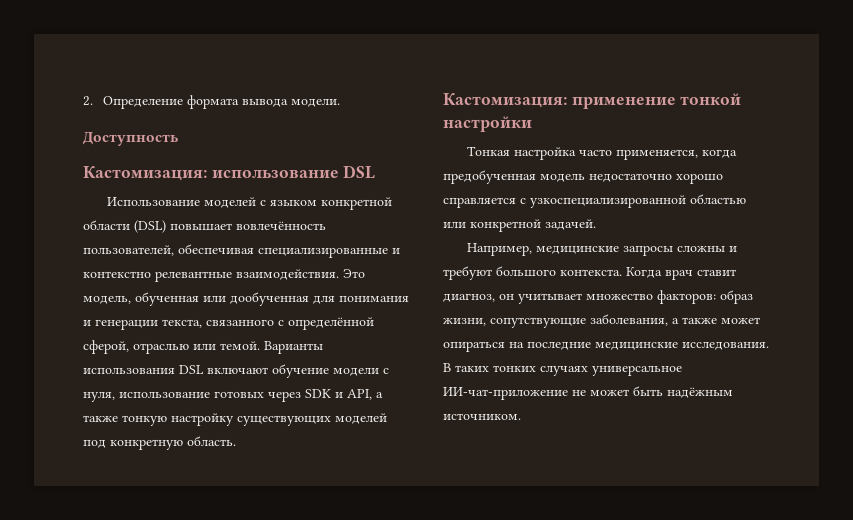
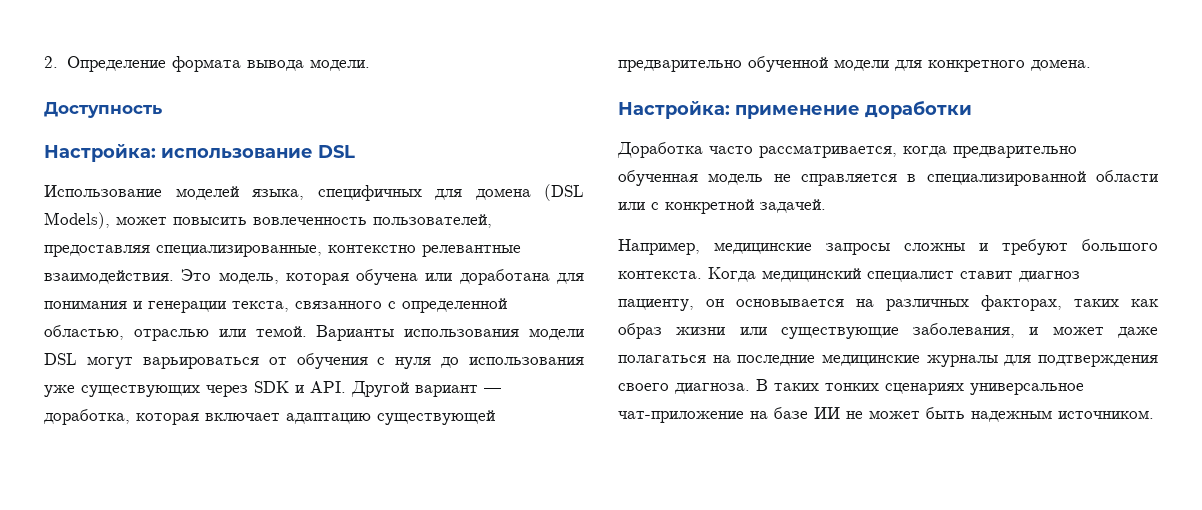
[83,166,207,181] Кастомизация: -> [44,144,156,162] Настройка:
[259,197,392,210] [83,220,326,233] [83,244,400,258] с языком конкретной области (DSL) повышает вовлечённость пользователей, обеспечивая специализированные и -> [252,184,584,201] [44,212,492,229] [44,245,322,257] языка, специфичных для домена (DSL Models), может повысить вовлеченность пользователей, предоставляя специализированные,
[135,292,309,306] обученная или дообученная -> [285,269,550,285] которая обучена или доработана
[288,317,374,330] [83,340,129,354] определённой сферой, -> [402,298,507,313] [44,325,124,340] определенной областью,
[179,364,389,378] [83,389,383,402] [83,413,387,426] [83,436,236,450] [443,93,742,109] [443,116,532,132] [466,146,737,160] [443,170,723,184] [443,194,746,208] [443,222,466,228] DSL включают обучение модели с нуля, использование готовых через SDK и API, а также тонкую настройку существующих моделей под конкретную область. // Кастомизация: применение тонкой настройки // Тонкая настройка часто применяется, когда предобученная модель недостаточно хорошо справляется с узкоспециализированной областью или -> [529,328,584,340] [44,353,584,369] [44,381,501,397] [44,409,495,425] [618,56,1091,72] [618,101,972,119] [617,142,1077,158] [618,170,1158,186] [618,202,659,210] модели DSL могут варьироваться от обучения с нуля до использования уже существующих через SDK и API. Другой вариант — доработка, которая включает адаптацию существующей предварительно обученной модели для конкретного домена. // Настройка: применение доработки // Доработка часто рассматривается, когда предварительно обученная модель не справляется в специализированной области или с
[665,269,736,280] [443,290,753,304] [443,314,760,328] [443,341,769,352] [443,363,682,376] [443,387,568,400] врач ставит диагноз, он учитывает множество факторов: образ жизни, сопутствующие заболевания, а также может опираться на последние медицинские исследования. В таких тонких случаях универсальное ИИ-чат-приложение -> [762,268,1080,282] [618,295,1159,311] [618,323,1158,339] [618,354,1158,367] [618,379,1084,395] [618,407,840,423] медицинский специалист ставит диагноз пациенту, он основывается на различных факторах, таких как образ жизни или существующие заболевания, и может даже полагаться на последние медицинские журналы для подтверждения своего диагноза. В таких тонких сценариях универсальное чат-приложение на базе ИИ
[667,387,733,398] надёжным -> [971,410,1052,422] надежным

